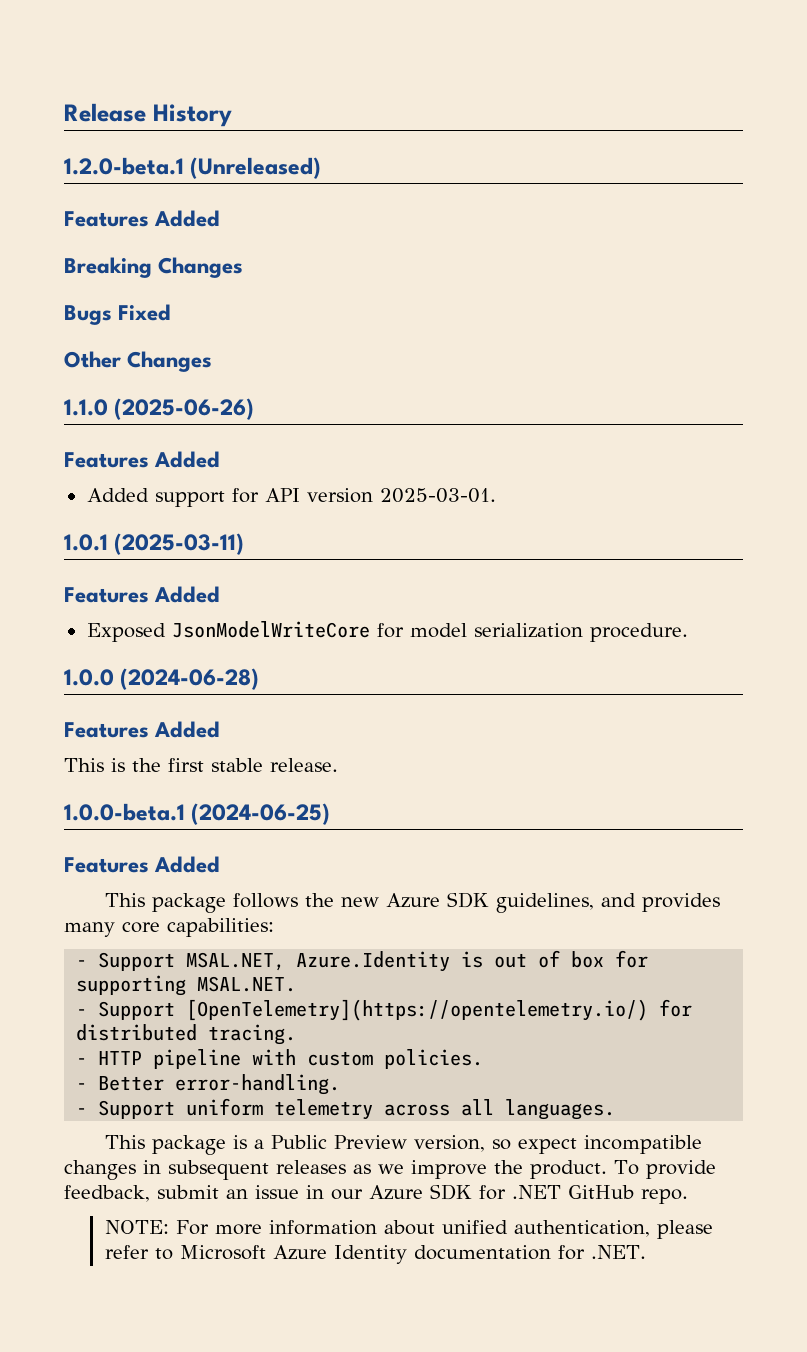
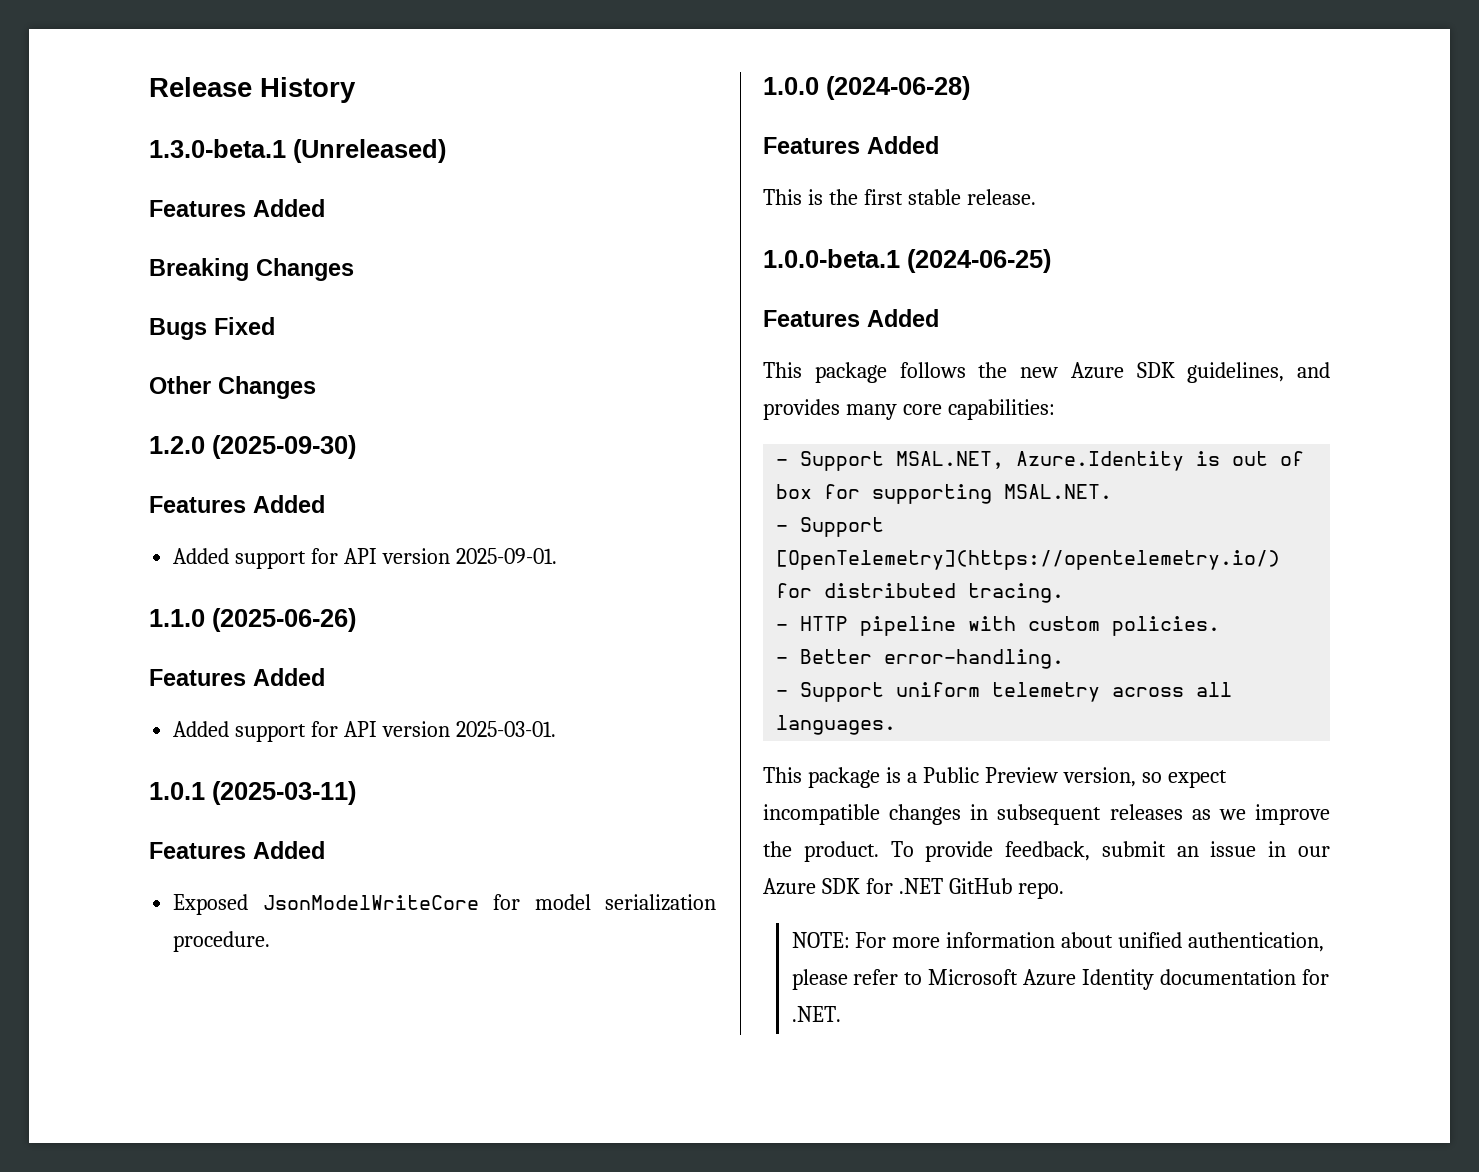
[64,157,184,175] 1.2.0-beta.1 -> [149,139,286,158] 1.3.0-beta.1
(213, 361) none -> [149,435,356,459] [149,495,325,513] [173,548,557,569] // 1.2.0 (2025-09-30) // Features Added // Added support for API version 2025-09-01.

